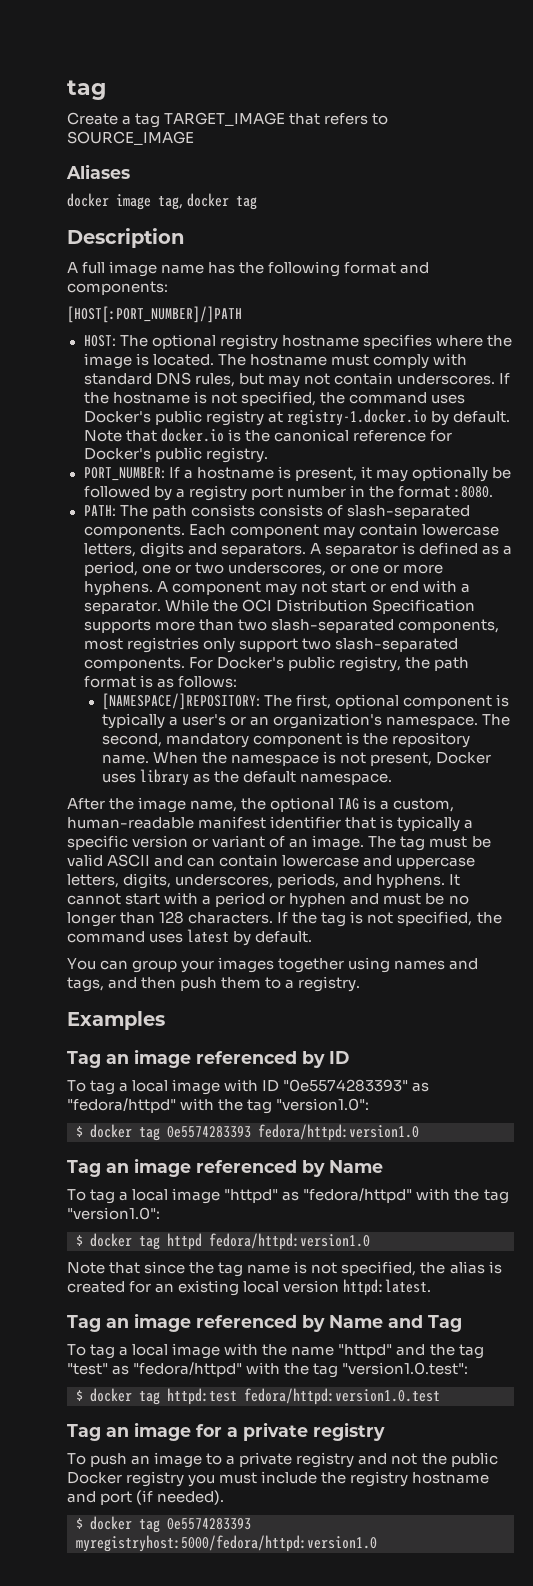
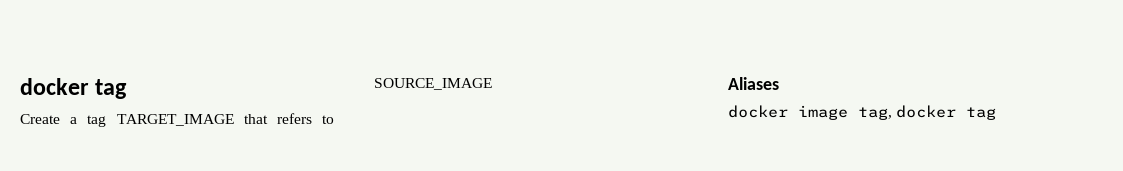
(67, 90) none -> [20,78,89,95] docker
[67,228,184,248] [67,261,430,277] [67,281,168,295] [67,306,242,323] [83,334,512,350] [83,353,467,369] [83,372,510,388] [83,391,465,406] [83,409,510,426] [83,428,452,442] [83,447,268,463] [83,466,511,482] [83,485,493,501] [83,504,470,519] [83,523,499,539] [83,542,512,558] [83,561,443,576] [83,580,470,596] [83,599,475,614] [83,619,499,633] [83,637,458,653] [83,656,469,672] [83,675,237,688] [102,693,510,710] [102,713,511,729] [102,732,471,748] [102,751,492,766] [102,769,393,786] [67,797,455,813] [67,816,474,832] [67,835,491,851] [67,854,476,869] [67,873,461,889] [67,892,469,908] [67,911,502,927] [67,929,313,946] [67,957,479,973] [67,976,361,992] [67,1011,165,1030] [67,1049,349,1068] [67,1079,430,1095] [67,1098,370,1114] [76,1124,419,1141] [67,1158,383,1177] [67,1188,509,1204] [67,1207,160,1220] [76,1233,370,1250] [67,1261,502,1277] [67,1279,432,1296] [67,1313,462,1332] [67,1343,484,1359] [67,1362,469,1378] [76,1388,440,1405] [67,1422,385,1441] [67,1452,498,1468] [67,1471,490,1487] [67,1490,225,1505] [76,1516,251,1533] [76,1535,377,1552] // Description // A full image name has the following format and components: // [HOST[:PORT_NUMBER]/]PATH // HOST: The optional registry hostname specifies where the image is located. The hostname must comply with standard DNS rules, but may not contain underscores. If the hostname is not specified, the command uses Docker's public registry at registry-1.docker.io by default. Note that docker.io is the canonical reference for Docker's public registry. // PORT_NUMBER: If a hostname is present, it may optionally be followed by a registry port number in the format :8080. // PATH: The path consists consists of slash-separated components. Each component may contain lowercase letters, digits and separators. A separator is defined as a period, one or two underscores, or one or more hyphens. A component may not start or end with a separator. While the OCI Distribution Specification supports more than two slash-separated components, most registries only support two slash-separated components. For Docker's public registry, the path format is as follows: // [NAMESPACE/]REPOSITORY: The first, optional component is typically a user's or an organization's namespace. The second, mandatory component is the repository name. When the namespace is not present, Docker uses library as the default namespace. // After the image name, the optional TAG is a custom, human-readable manifest identifier that is typically a specific version or variant of an image. The tag must be valid ASCII and can contain lowercase and uppercase letters, digits, underscores, periods, and hyphens. It cannot start with a period or hyphen and must be no longer than 128 characters. If the tag is not specified, the command uses latest by default. // You can group your images together using names and tags, and then push them to a registry. // Examples // Tag an image referenced by ID // To tag a local image with ID "0e5574283393" as "fedora/httpd" with the tag "version1.0": // $ docker tag 0e5574283393 fedora/httpd:version1.0 // Tag an image referenced by Name // To tag a local image "httpd" as "fedora/httpd" with the tag "version1.0": // $ docker tag httpd fedora/httpd:version1.0 // Note that since the tag name is not specified, the alias is created for an existing local version httpd:latest. // Tag an image referenced by Name and Tag // To tag a local image with the name "httpd" and the tag "test" as "fedora/httpd" with the tag "version1.0.test": // $ docker tag httpd:test fedora/httpd:version1.0.test // Tag an image for a private registry // To push an image to a private registry and not the public Docker registry you must include the registry hostname and port (if needed). // $ docker tag 0e5574283393 myregistryhost:5000/fedora/httpd:version1.0 -> (997, 113) none

